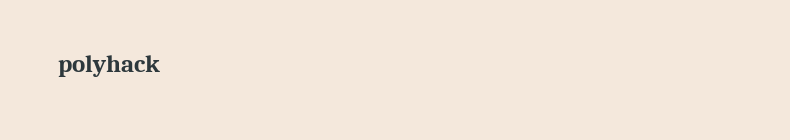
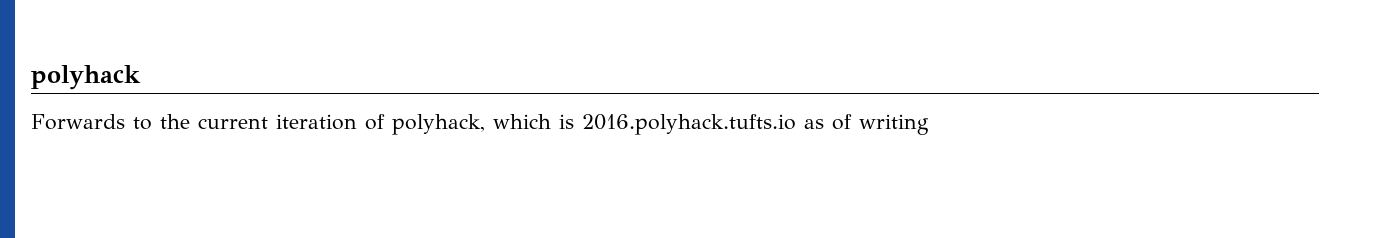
(160, 66) none -> [31,114,929,135] // Forwards to the current iteration of polyhack, which is 2016.polyhack.tufts.io as of writing

